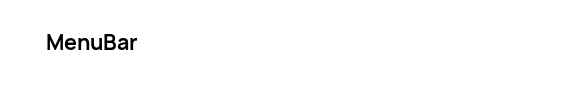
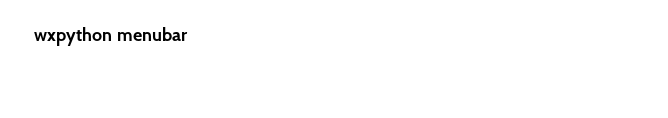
[46,34,138,50] MenuBar -> [34,27,188,46] wxpython menubar

